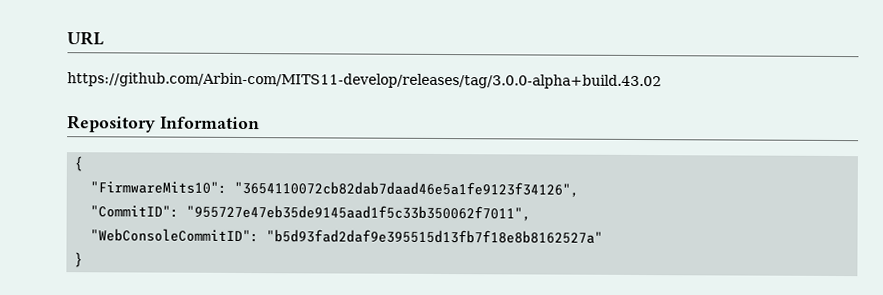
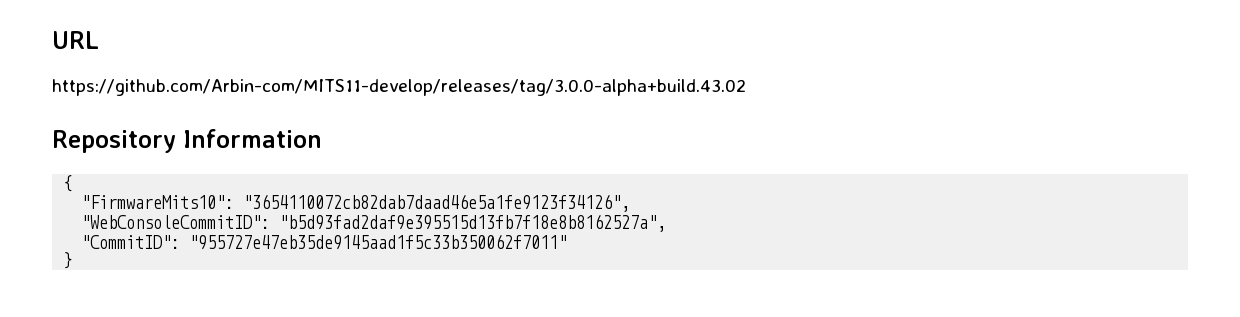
(580, 189) none -> [81,214,667,232] // "WebConsoleCommitID": "b5d93fad2daf9e395515d13fb7f18e8b8162527a",
[186,204,532,222] [90,228,604,244] "955727e47eb35de9145aad1f5c33b350062f7011", // "WebConsoleCommitID": "b5d93fad2daf9e395515d13fb7f18e8b8162527a" -> [189,234,568,250] "955727e47eb35de9145aad1f5c33b350062f7011"

